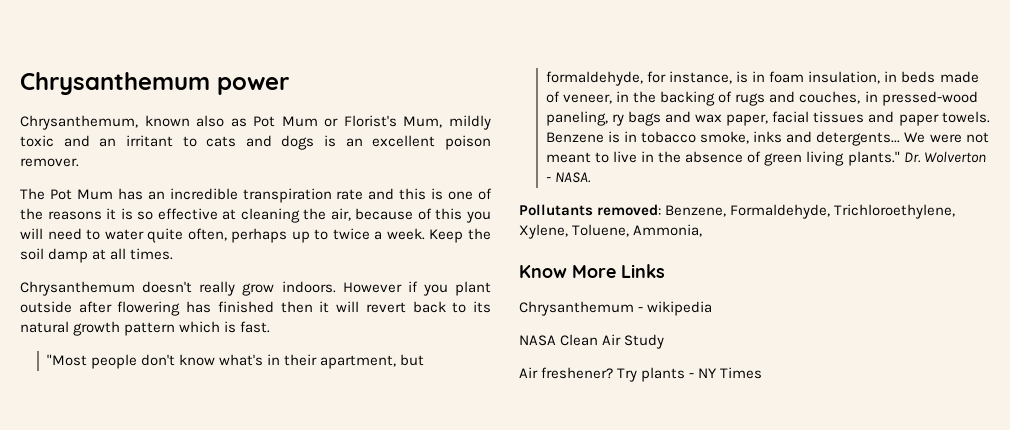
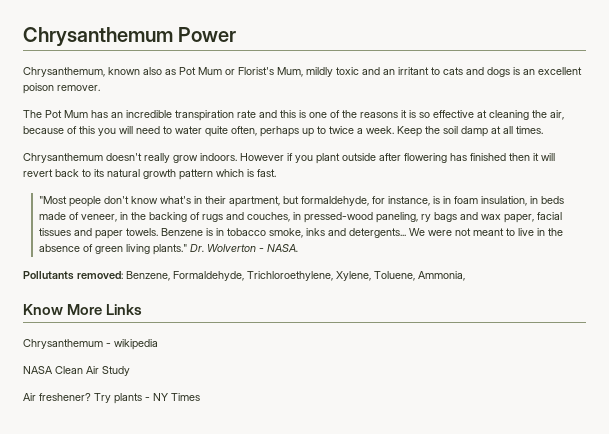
[20,72,289,95] Chrysanthemum power -> [23,27,237,47] Chrysanthemum Power

